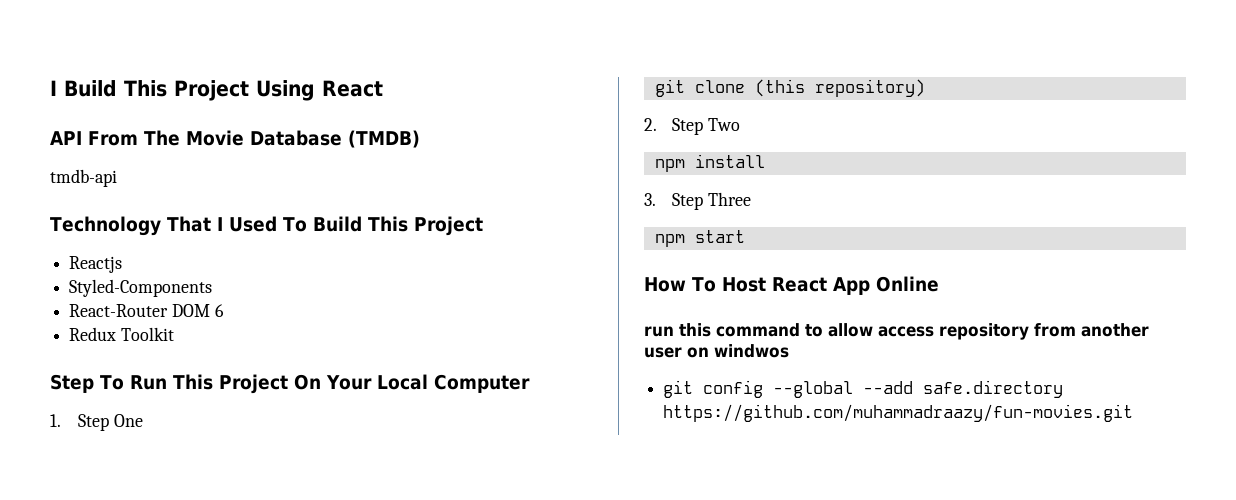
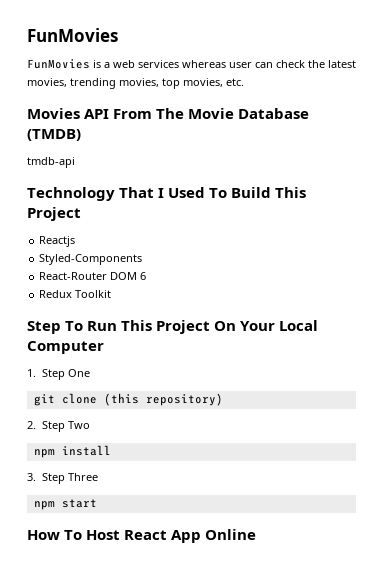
[50,80,383,101] I Build This Project Using React // -> [27,28,118,42] [27,59,356,69] [27,78,244,89] [27,108,80,119] FunMovies // FunMovies is a web services whereas user can check the latest movies, trending movies, top movies, etc. // Movies
[644,323,1149,340] [644,344,789,358] [663,380,1064,398] [663,404,1134,422] // run this command to allow access repository from another user on windwos // git config --global --add safe.directory https://github.com/muhammadraazy/fun-movies.git -> (257, 534) none

